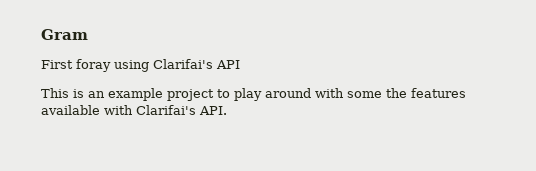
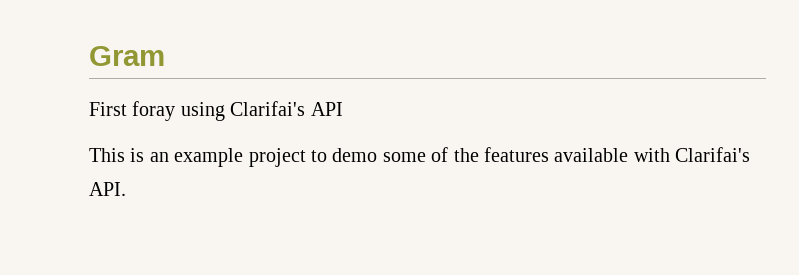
[234,88,382,101] play around with some -> [332,147,449,162] demo some of

